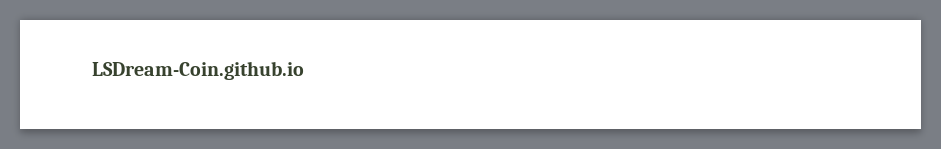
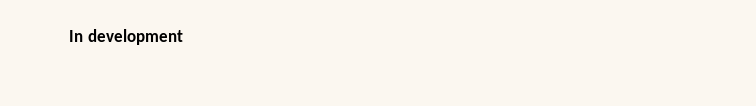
[92,61,304,80] LSDream-Coin.github.io -> [69,29,183,45] In development

